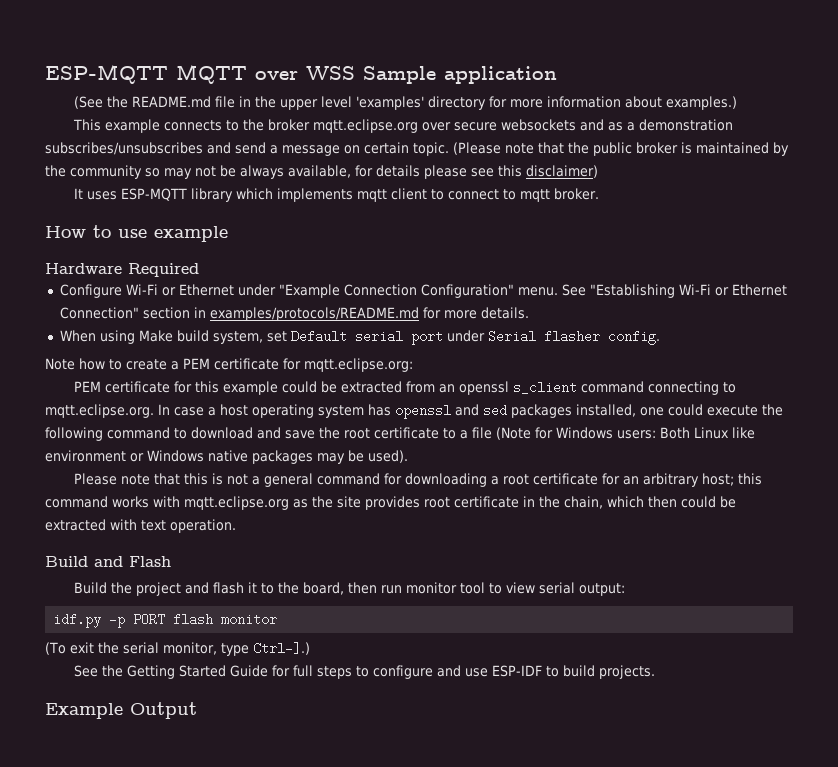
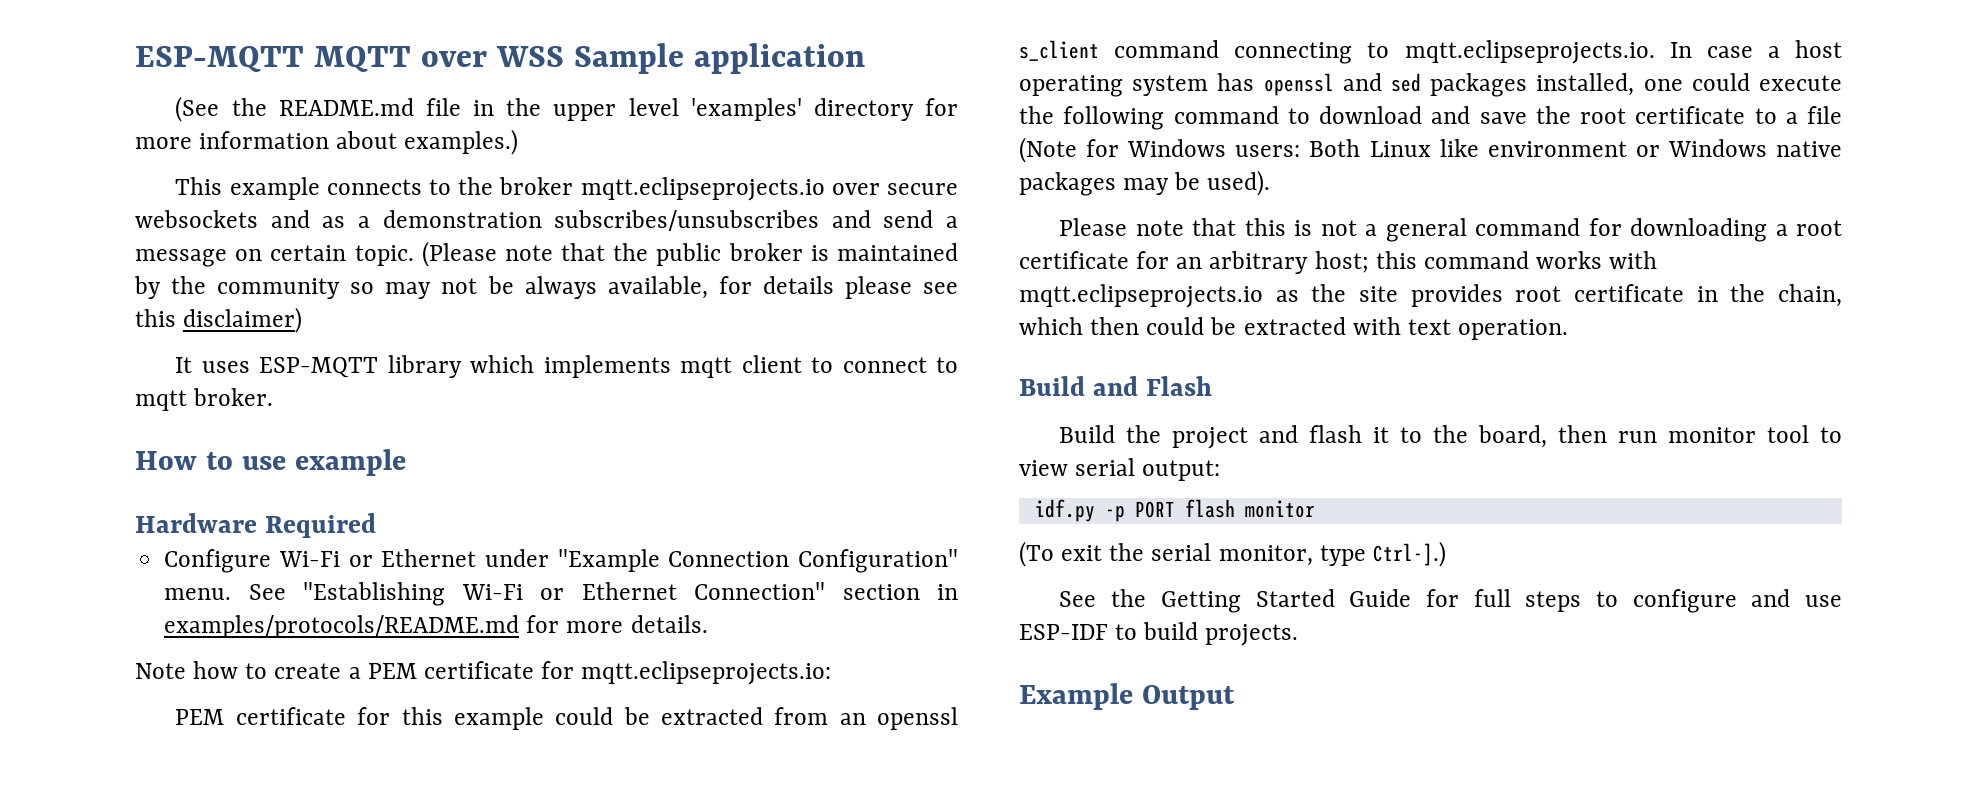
[312,119,418,133] mqtt.eclipse.org -> [580,177,825,201] mqtt.eclipseprojects.io
[59,330,660,345] // When using Make build system, set Default serial port under Serial flasher config. -> (708, 624) none
[304,358,413,372] mqtt.eclipse.org: -> [581,661,832,685] mqtt.eclipseprojects.io:
[45,404,154,418] mqtt.eclipse.org. -> [1404,40,1655,64] mqtt.eclipseprojects.io.
[184,496,289,510] mqtt.eclipse.org -> [1019,284,1263,308] mqtt.eclipseprojects.io

